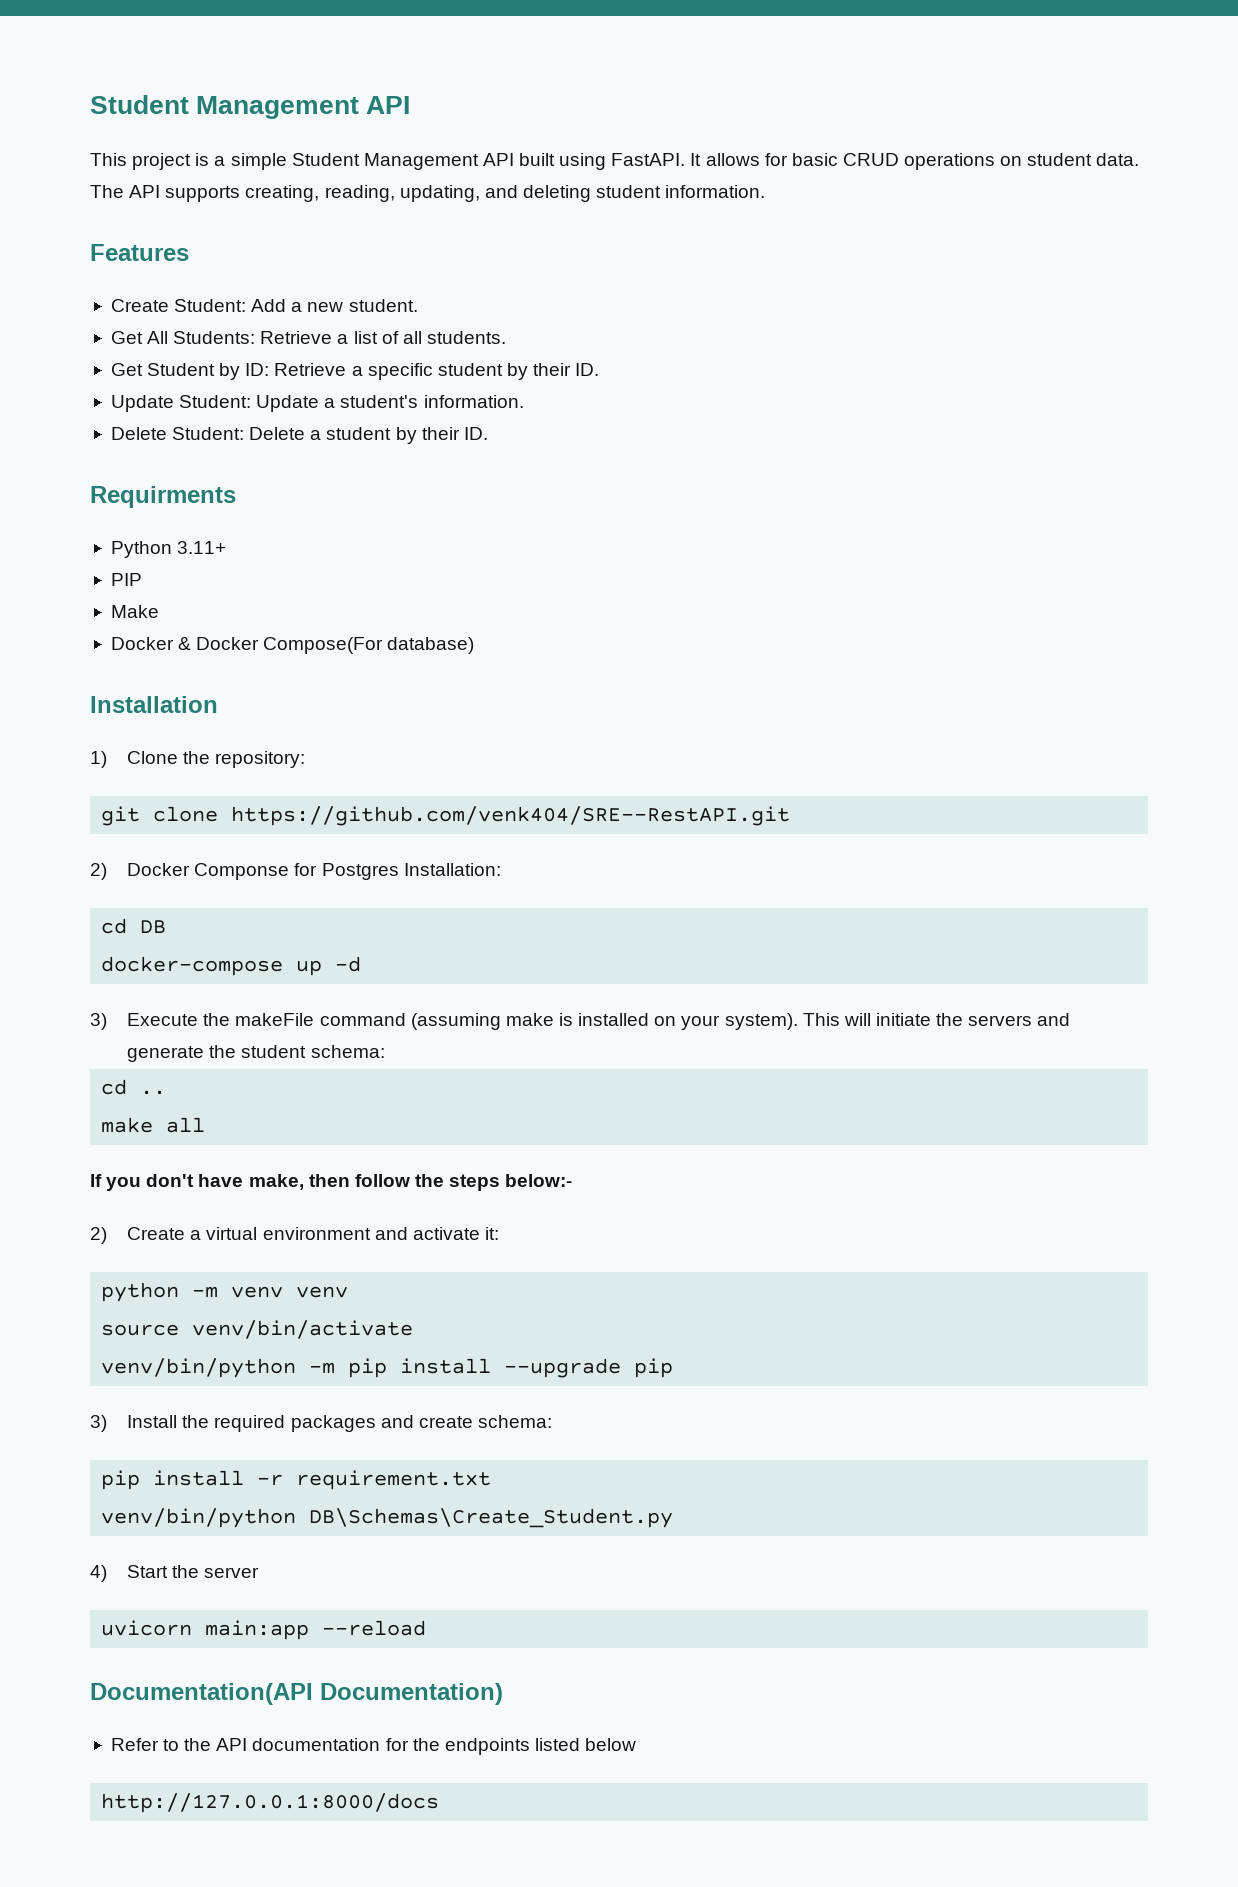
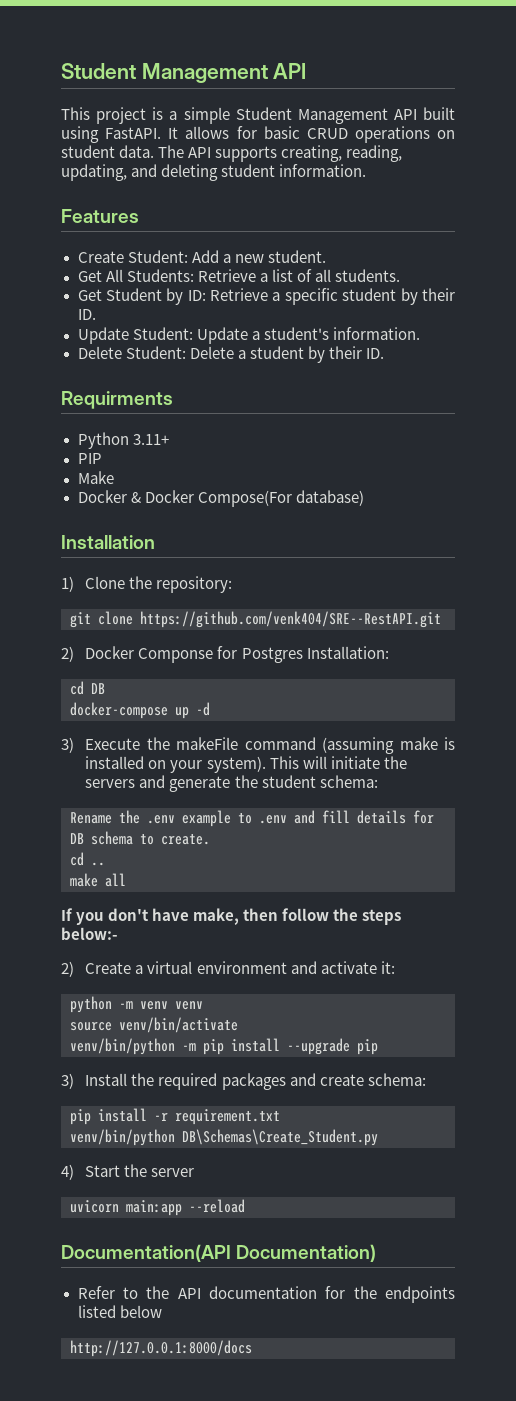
(385, 1051) none -> [70,810,434,827] [70,831,210,845] // Rename the .env example to .env and fill details for DB schema to create.

